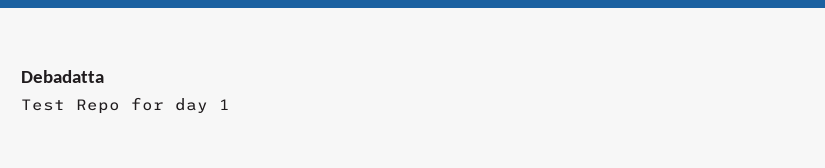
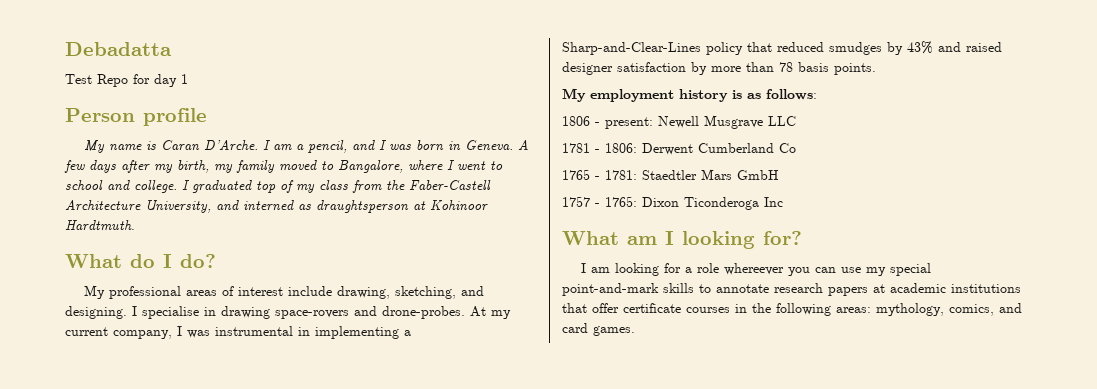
(230, 104) none -> [65,108,207,126] [84,140,529,153] [64,160,503,173] [65,180,491,193] [65,200,488,213] [65,220,135,231] [65,254,216,268] [84,285,485,299] [65,306,511,319] [65,326,411,339] [562,41,1002,55] [562,62,876,75] [562,88,817,102] [562,115,796,129] [562,143,796,155] [562,169,779,180] [562,196,783,210] [562,231,802,249] [581,263,932,276] [562,283,1021,296] [562,303,1022,316] [562,323,635,336] // Person profile // My name is Caran D’Arche. I am a pencil, and I was born in Geneva. A few days after my birth, my family moved to Bangalore, where I went to school and college. I graduated top of my class from the Faber-Castell Architecture University, and interned as draughtsperson at Kohinoor Hardtmuth. // What do I do? // My professional areas of interest include drawing, sketching, and designing. I specialise in drawing space-rovers and drone-probes. At my current company, I was instrumental in implementing a Sharp-and-Clear-Lines policy that reduced smudges by 43% and raised designer satisfaction by more than 78 basis points. // My employment history is as follows: // 1806 - present: Newell Musgrave LLC // 1781 - 1806: Derwent Cumberland Co // 1765 - 1781: Staedtler Mars GmbH // 1757 - 1765: Dixon Ticonderoga Inc // What am I looking for? // I am looking for a role whereever you can use my special point-and-mark skills to annotate research papers at academic institutions that offer certificate courses in the following areas: mythology, comics, and card games.

